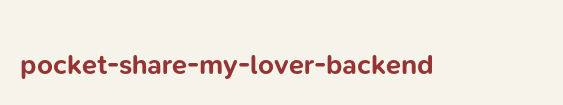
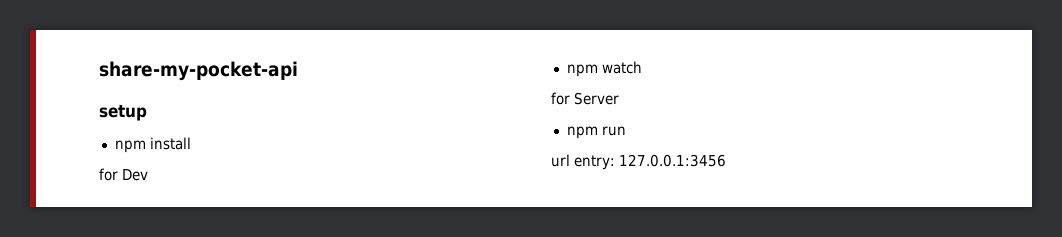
[20,55,434,79] pocket-share-my-lover-backend -> [99,61,298,81] [99,105,147,121] [114,137,191,153] [99,168,148,181] [566,61,642,77] [551,92,619,105] [566,126,626,139] [551,154,726,170] share-my-pocket-api // setup // npm install // for Dev // npm watch // for Server // npm run // url entry: 127.0.0.1:3456

